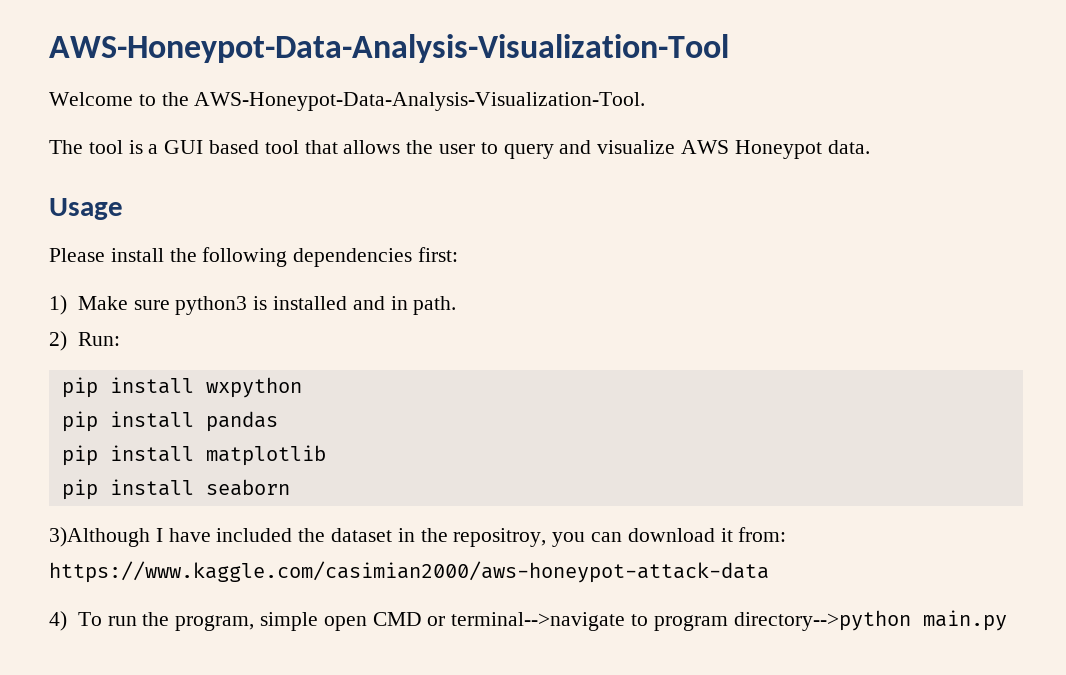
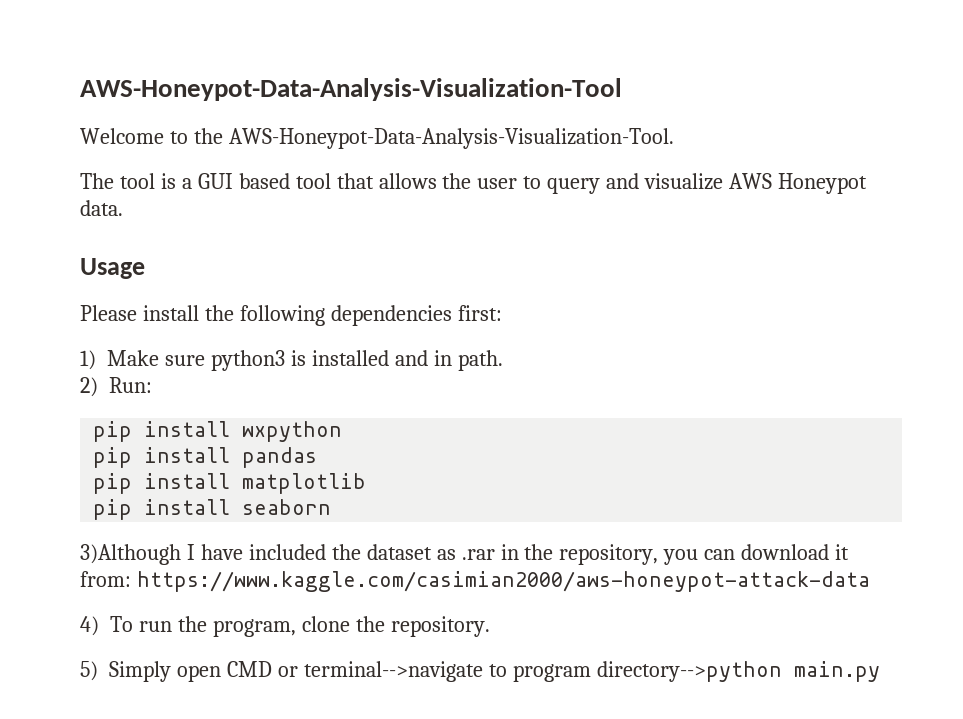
(393, 535) none -> [436,549,495,560] as .rar
[453,528,547,547] repositroy, -> [559,544,659,565] repository,
[259,612,318,631] simple -> [301,616,490,637] [80,661,171,682] clone the repository. // 5) Simply

